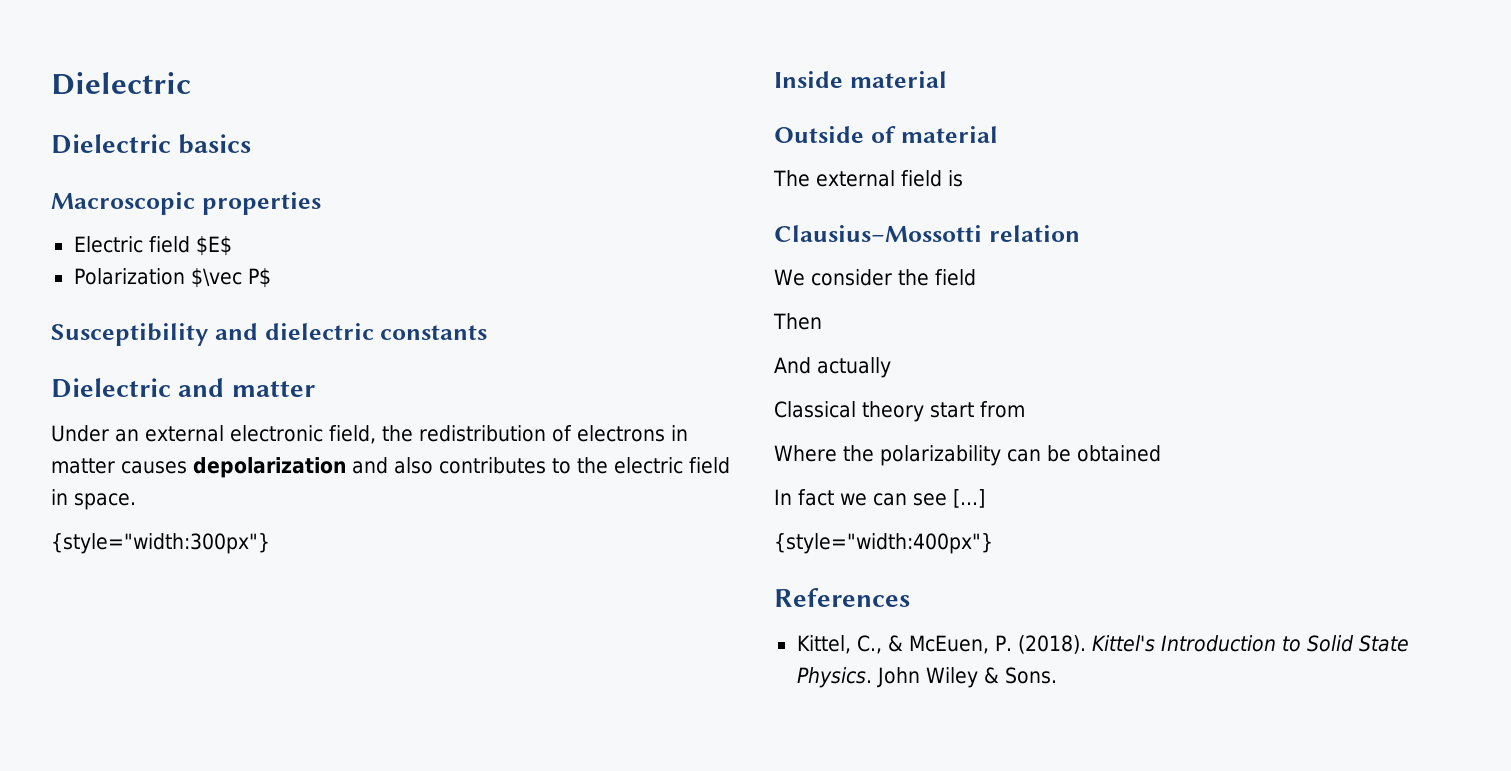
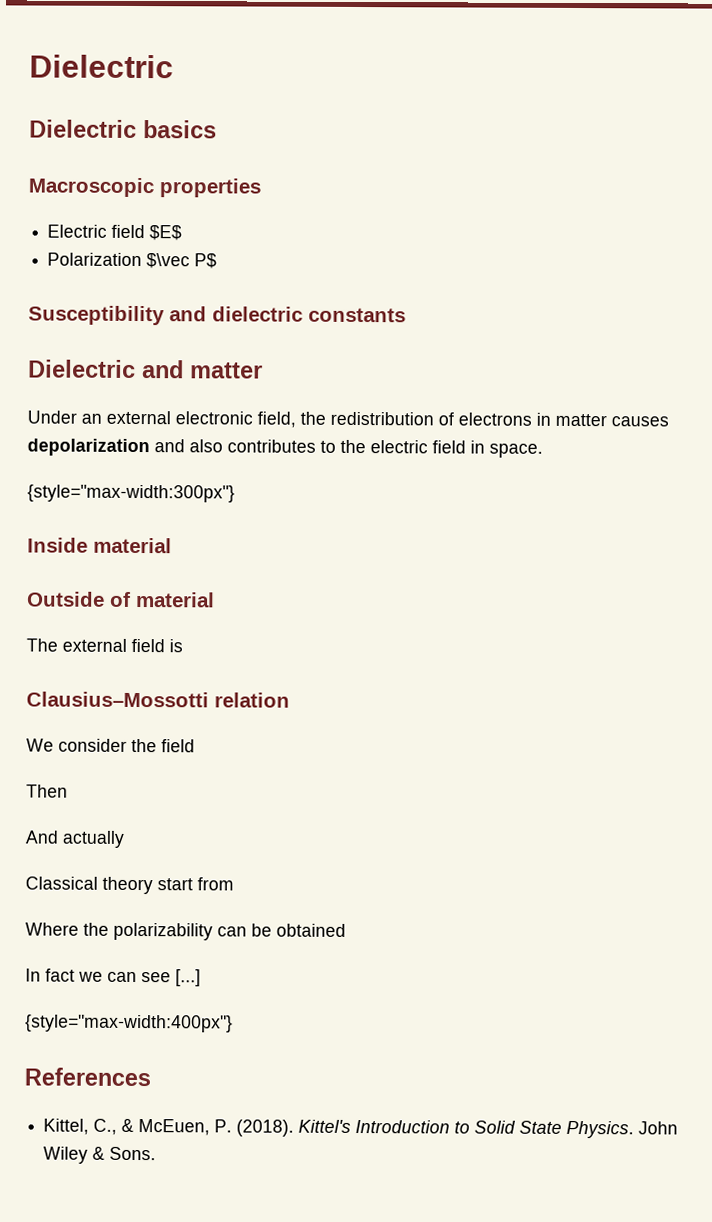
[51,533,270,554] {style="width:300px"} -> [27,484,235,503] {style="max-width:300px"}
[774,533,993,554] {style="width:400px"} -> [25,1014,233,1033] {style="max-width:400px"}

